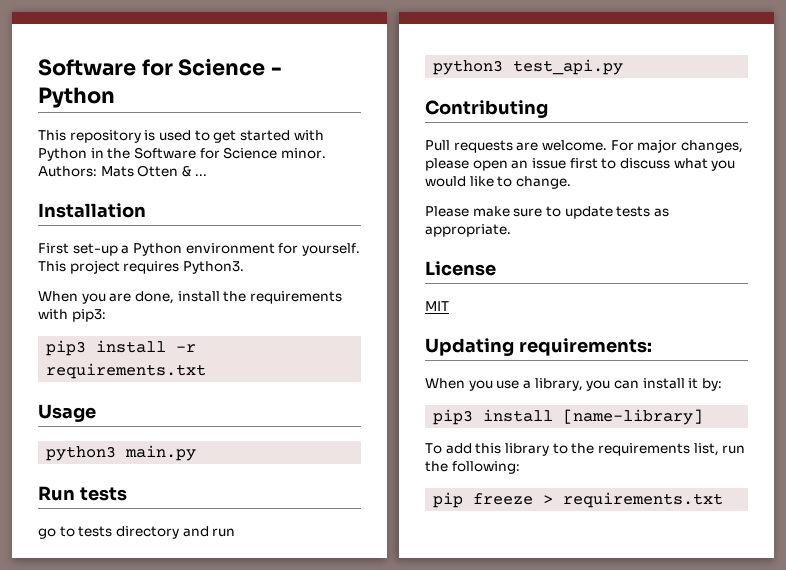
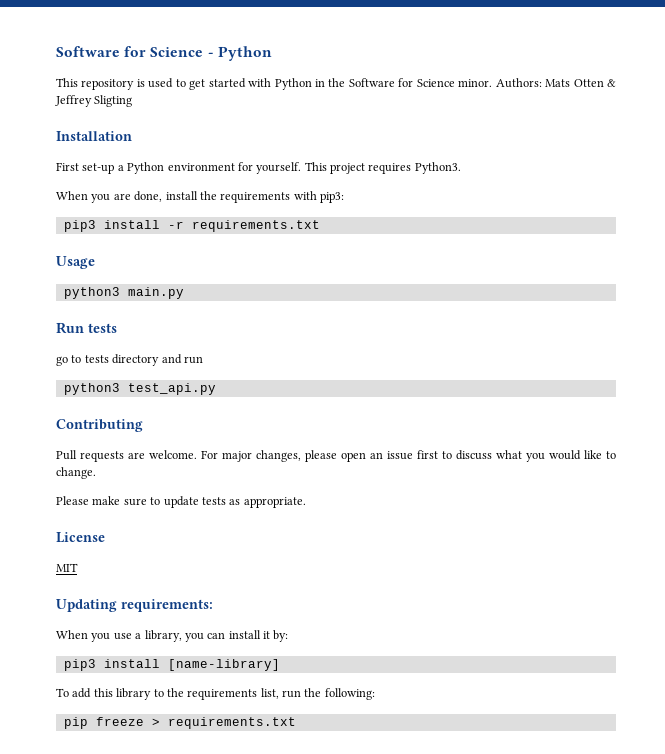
[194,174,207,176] ... -> [55,95,133,107] Jeffrey Sligting

